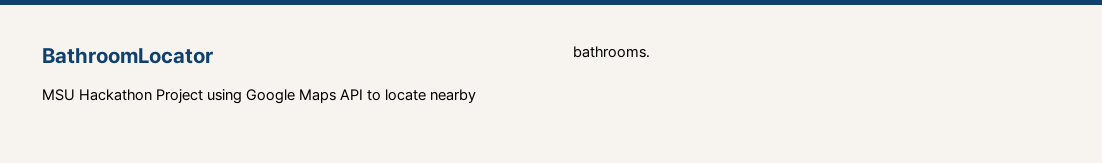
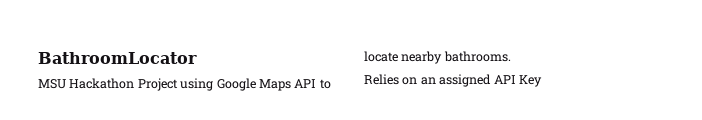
(650, 52) none -> [364,74,542,87] // Relies on an assigned API Key

